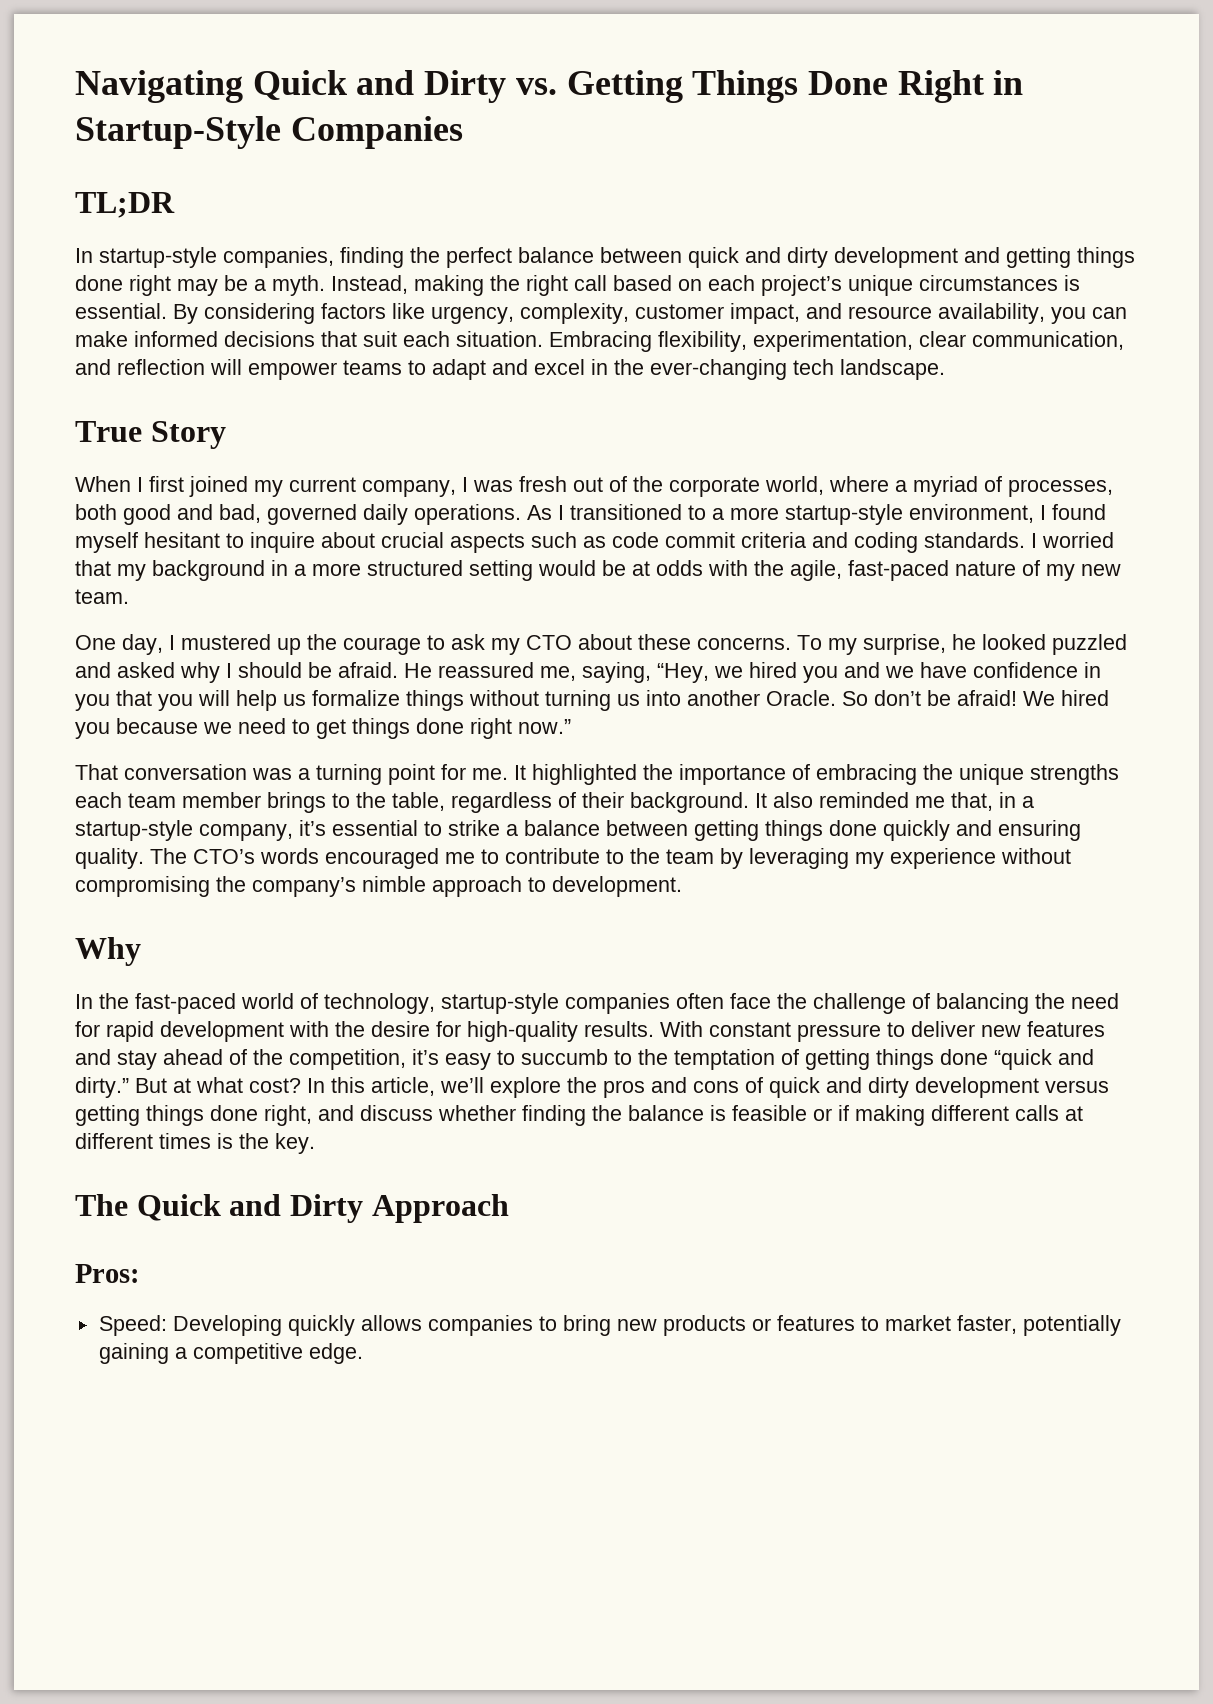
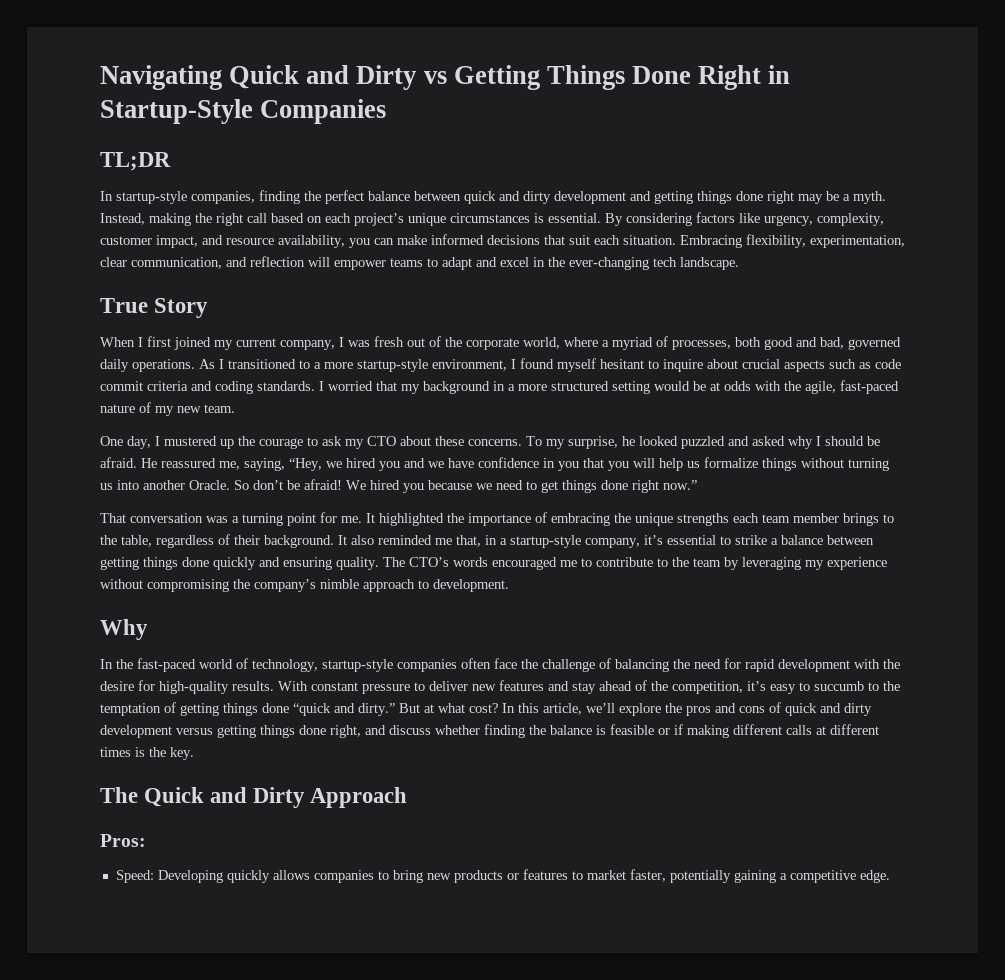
[515,78,557,95] vs. -> [423,71,447,84] vs

